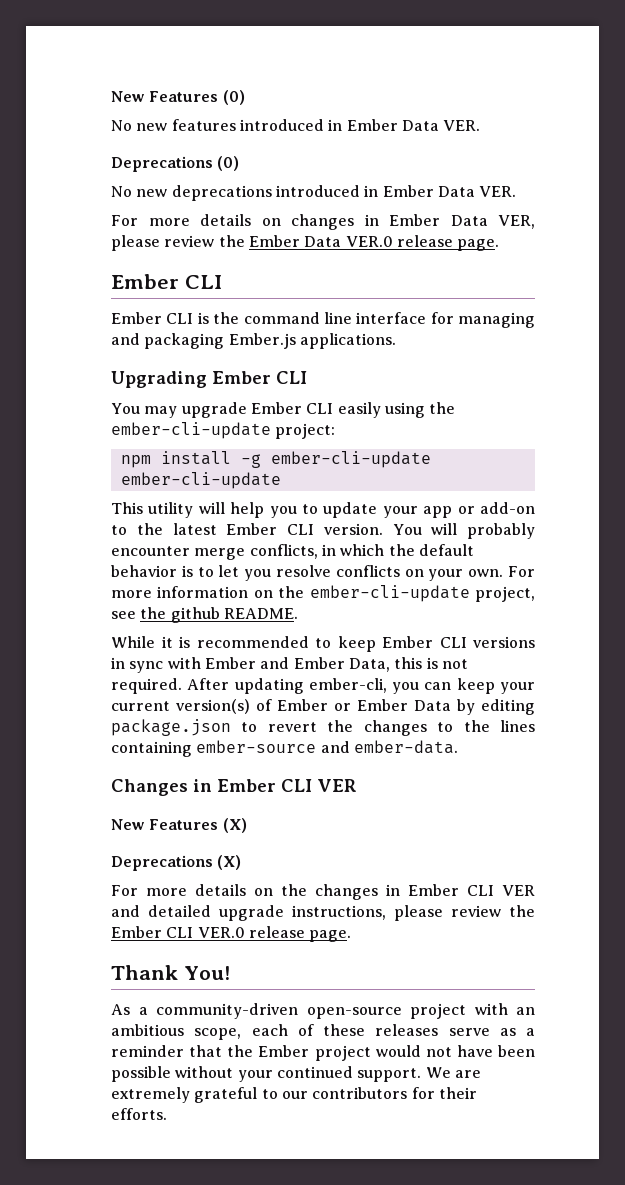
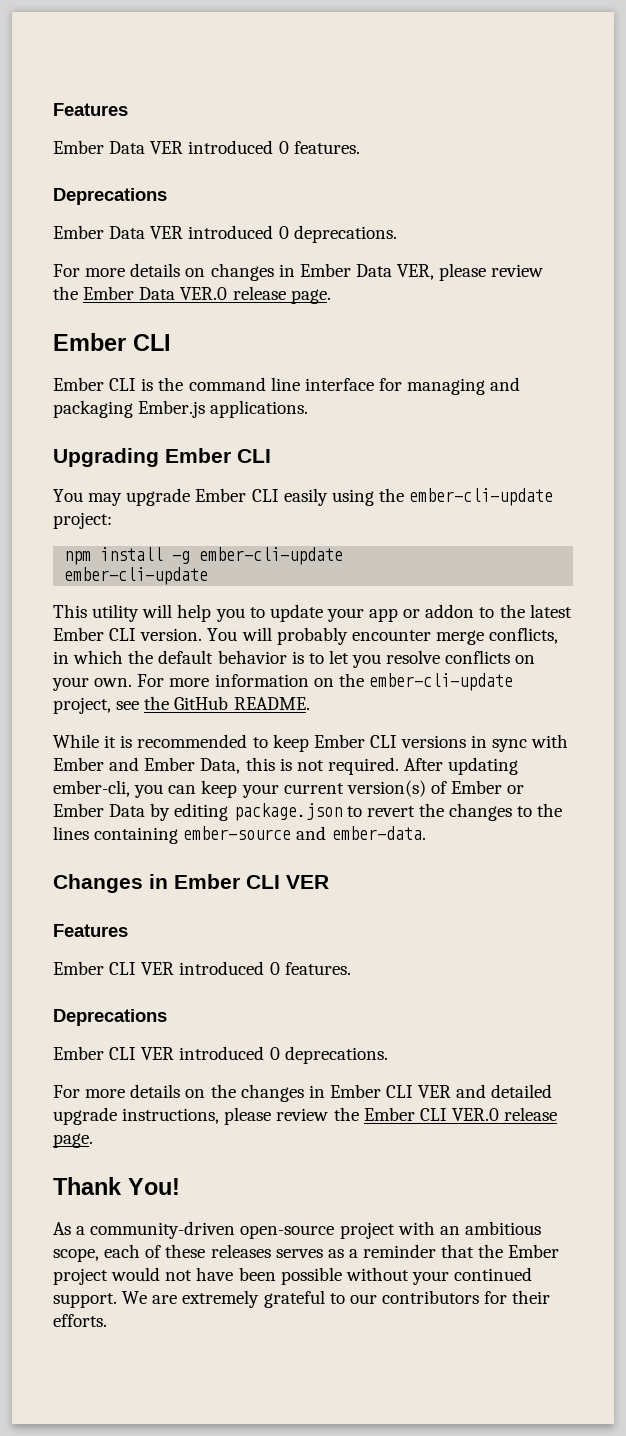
[111,90,245,105] [111,119,481,131] [111,156,240,172] [111,185,517,201] New Features (0) // No new features introduced in Ember Data VER. // Deprecations (0) // No new deprecations introduced in Ember Data VER. -> [53,103,128,116] [53,140,360,154] [53,188,167,205] [53,225,397,243] Features // Ember Data VER introduced 0 features. // Deprecations // Ember Data VER introduced 0 deprecations.
[479,502,535,514] add-on -> [425,604,475,618] addon
[170,607,220,623] github -> [174,696,229,710] GitHub
[111,818,247,833] [111,855,242,871] New Features (X) // Deprecations (X) -> [53,924,128,937] [53,961,351,975] [53,1009,167,1026] [53,1046,388,1064] Features // Ember CLI VER introduced 0 features. // Deprecations // Ember CLI VER introduced 0 deprecations.
[448,1028,490,1036] serve -> [275,1249,323,1258] serves

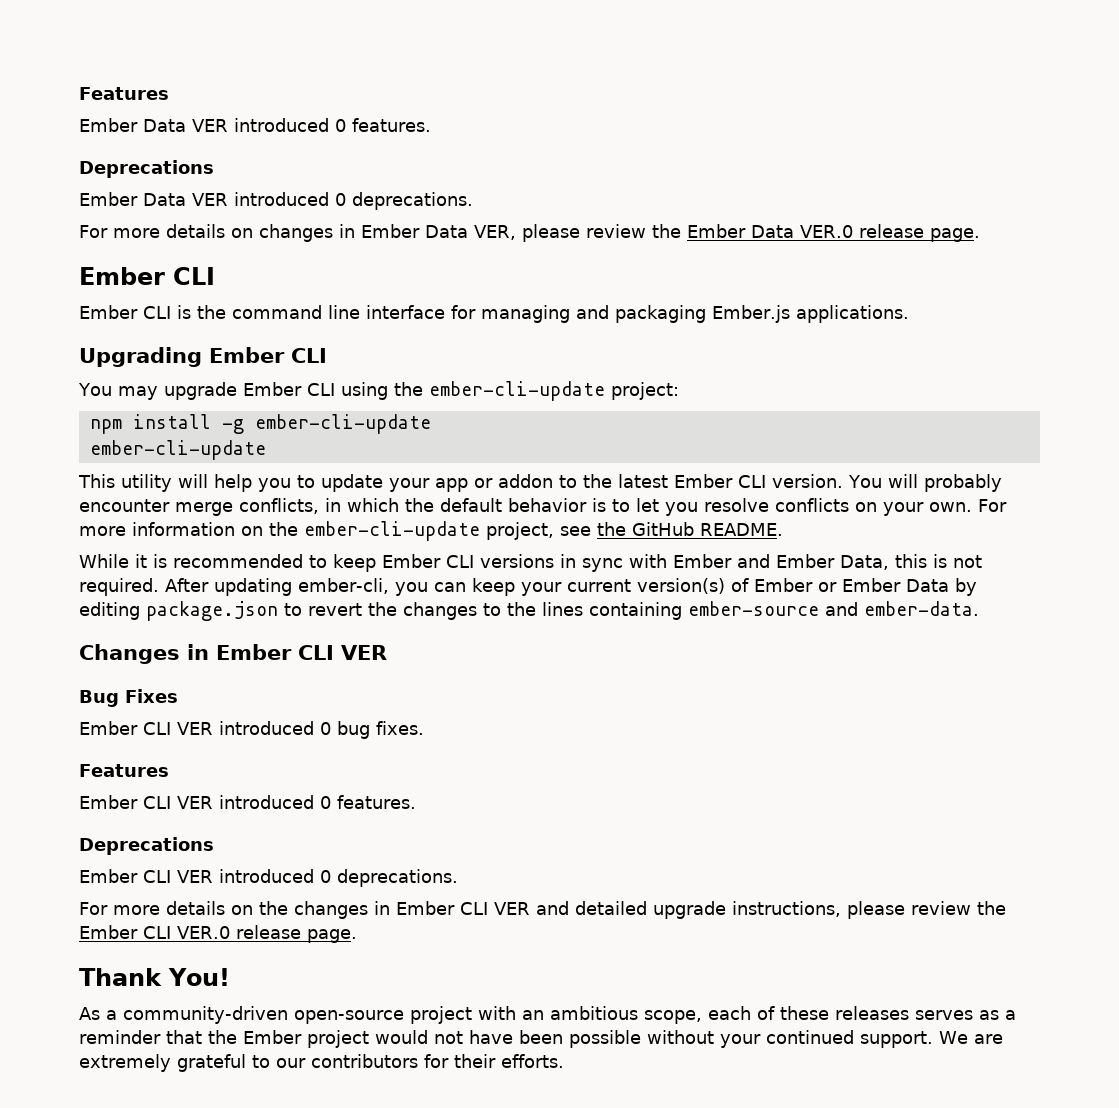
[283,488,328,506] easily -> (335, 389) none
(329, 882) none -> [79,689,178,707] [79,721,424,739] // Bug Fixes // Ember CLI VER introduced 0 bug fixes.

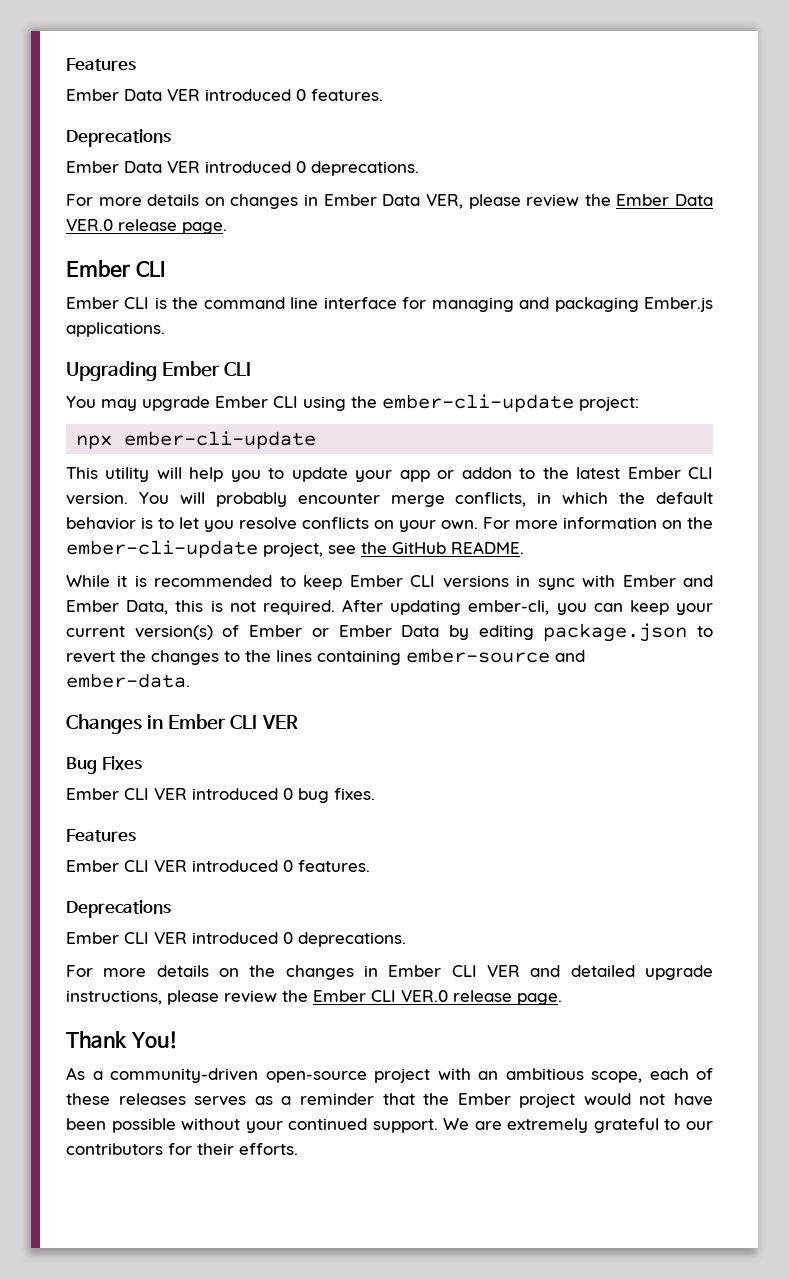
[89,414,431,434] npm install -g ember-cli-update // -> [76,435,113,449] npx

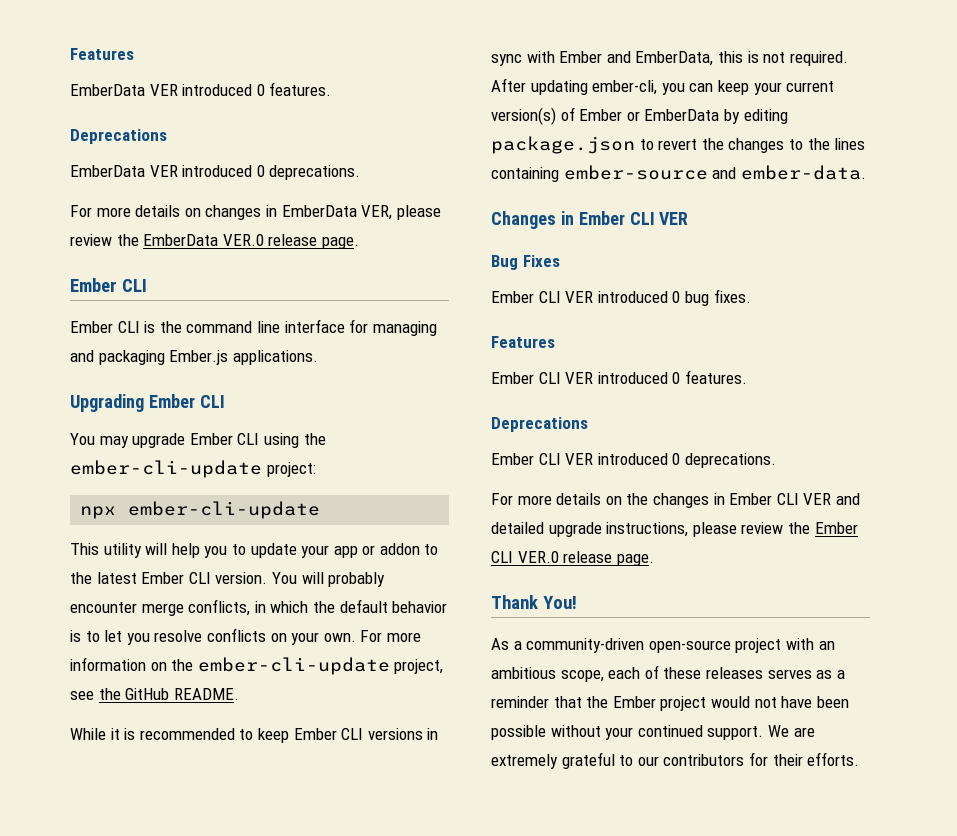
[66,58,136,71] [66,89,383,101] [66,129,171,147] [66,161,162,173] Features // Ember Data VER introduced 0 features. // Deprecations // Ember Data -> [70,48,134,60] [70,82,332,96] [70,129,167,144] [70,165,145,177] Features // EmberData VER introduced 0 features. // Deprecations // EmberData
[323,194,421,206] Ember Data -> [281,205,357,217] EmberData
[616,194,714,206] Ember Data -> [143,234,219,246] EmberData
[66,600,169,615] Ember Data, -> [635,51,714,66] EmberData,
[338,625,440,637] Ember Data -> [644,109,720,121] EmberData

